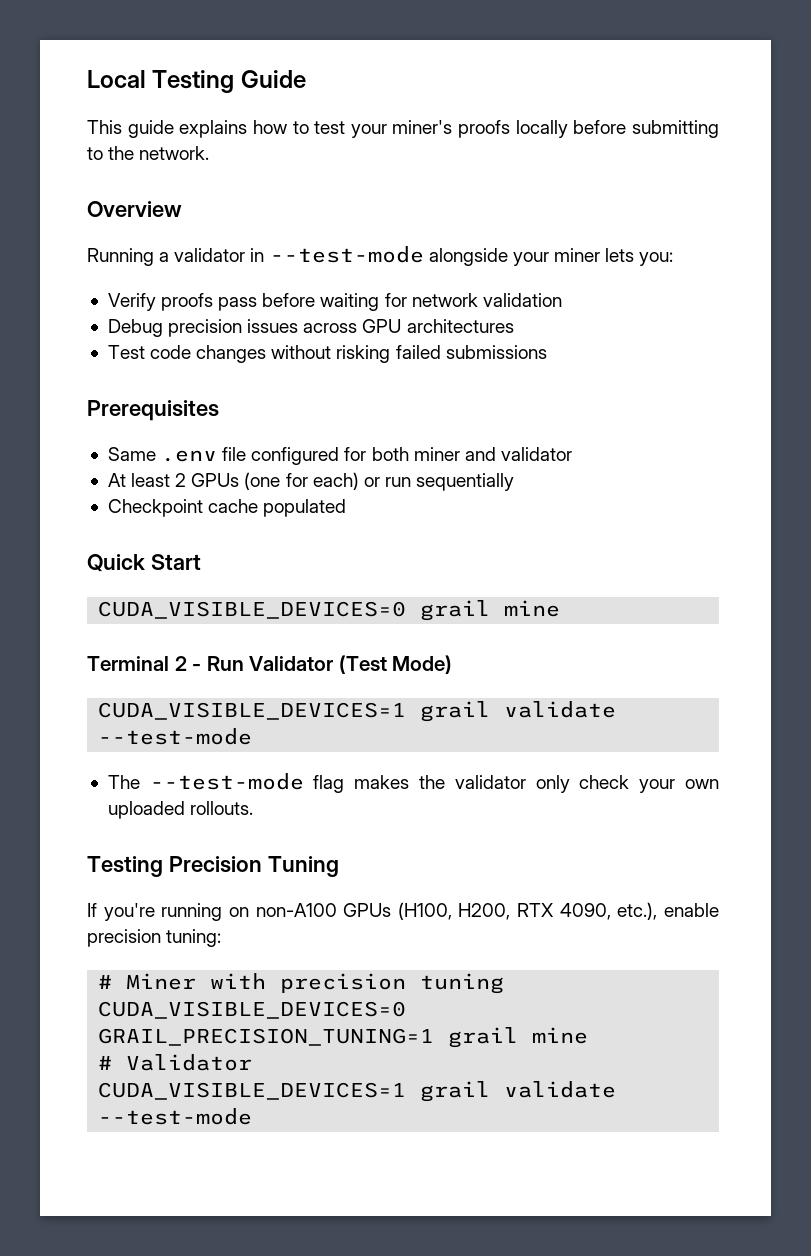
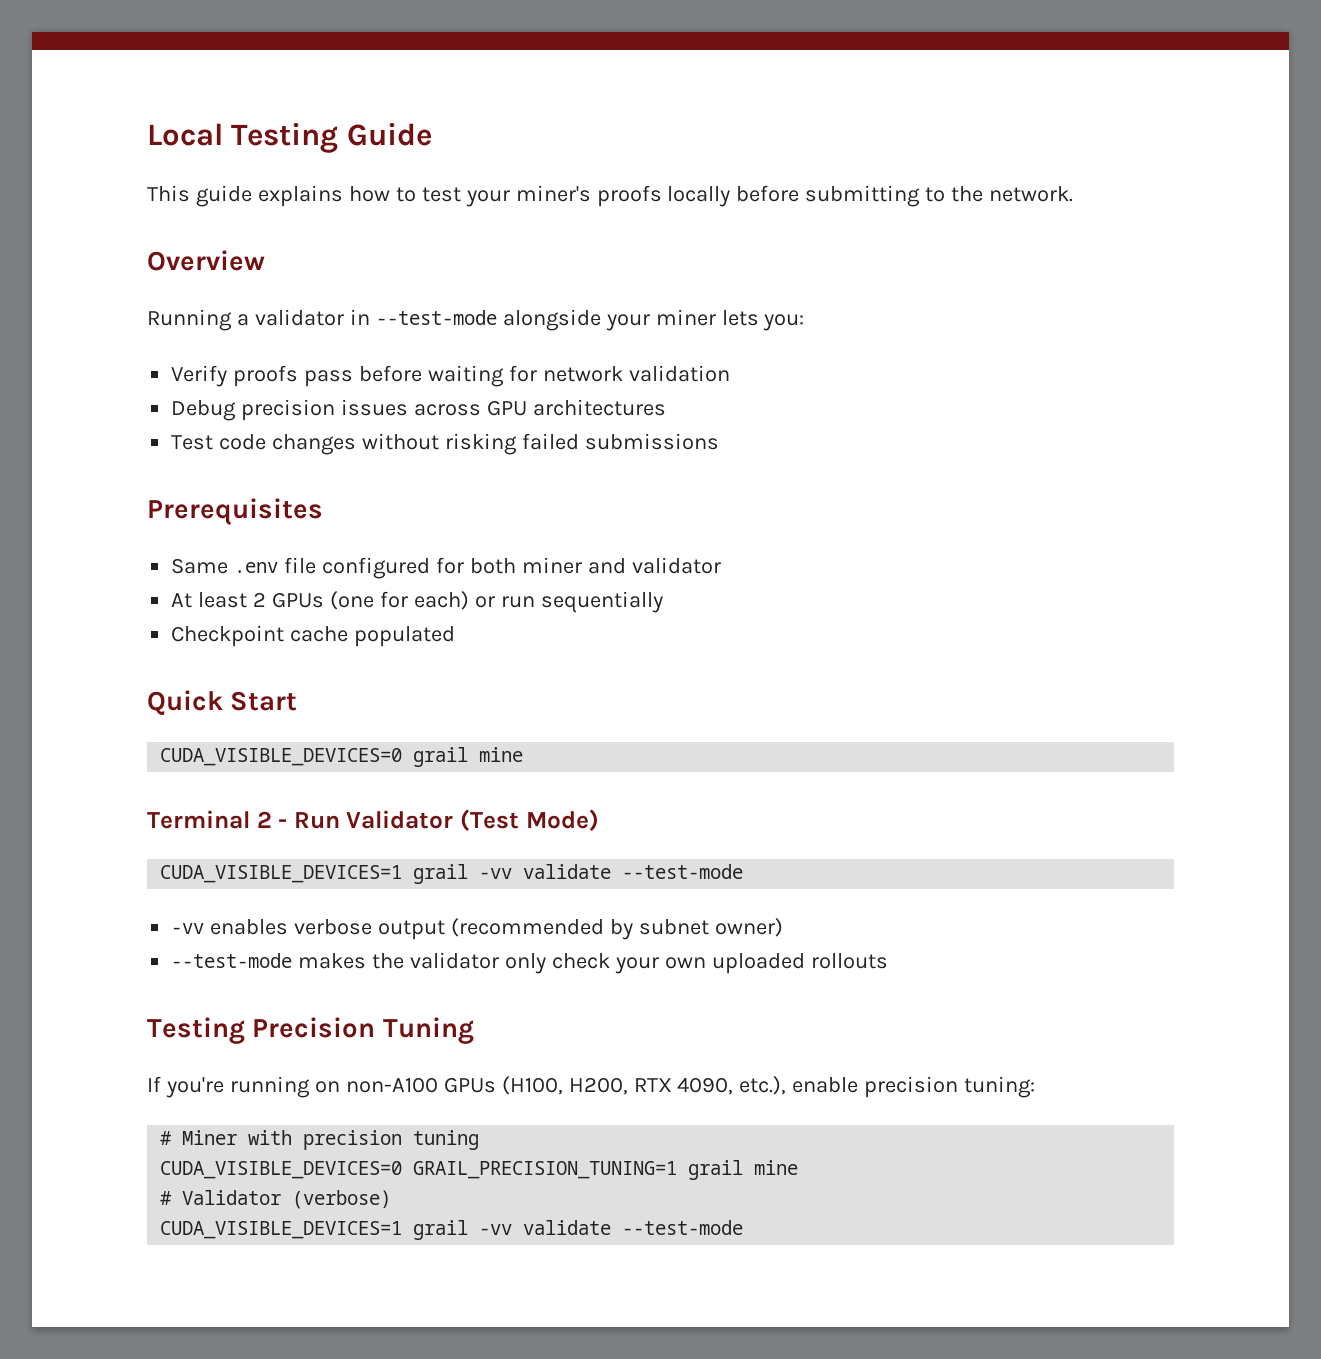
(491, 711) none -> [479,868,513,879] -vv
[107,773,345,793] The --test-mode flag -> [171,918,783,940] [171,953,293,968] -vv enables verbose output (recommended by subnet owner) // --test-mode
[190,801,254,815] rollouts. -> [810,953,888,969] rollouts
[98,1081,491,1102] // CUDA_VISIBLE_DEVICES=1 grail -> [292,1190,392,1209] [160,1220,513,1240] (verbose) // CUDA_VISIBLE_DEVICES=1 grail -vv

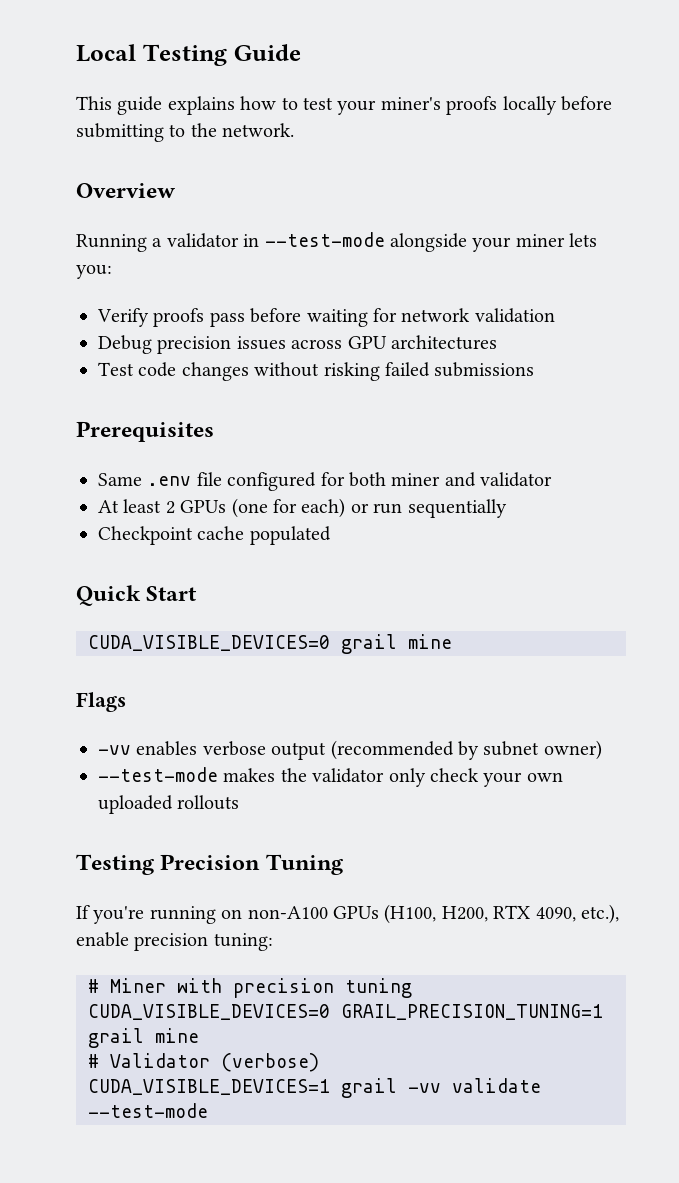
[147,809,599,831] [160,864,744,884] Terminal 2 - Run Validator (Test Mode) // CUDA_VISIBLE_DEVICES=1 grail -vv validate --test-mode -> [76,692,126,712] Flags

